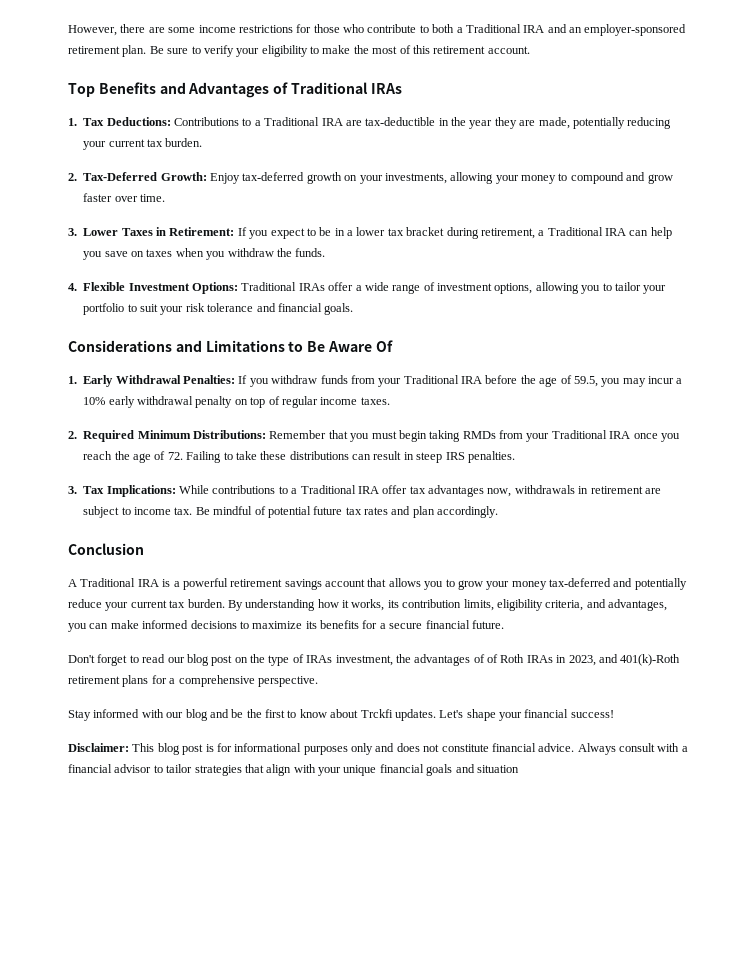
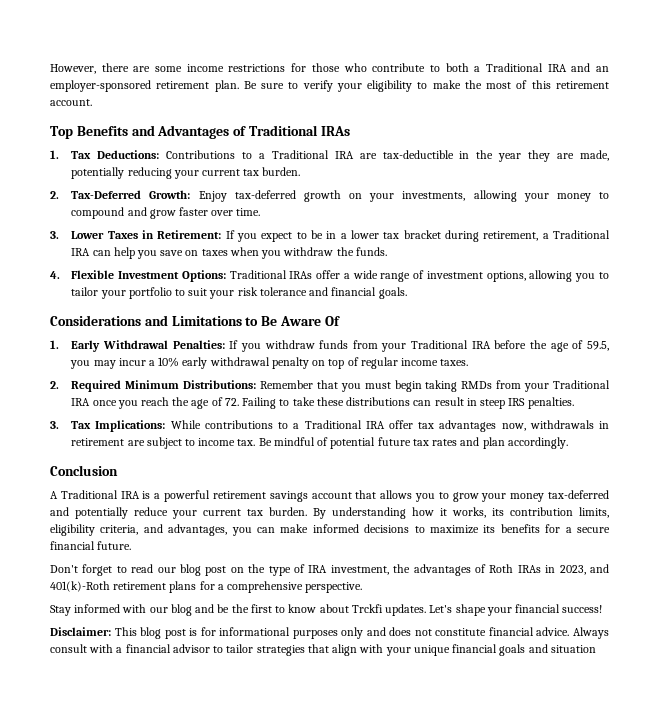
[306,655,333,663] IRAs -> [308,565,328,573] IRA
[487,654,498,663] of -> (486, 568) none

